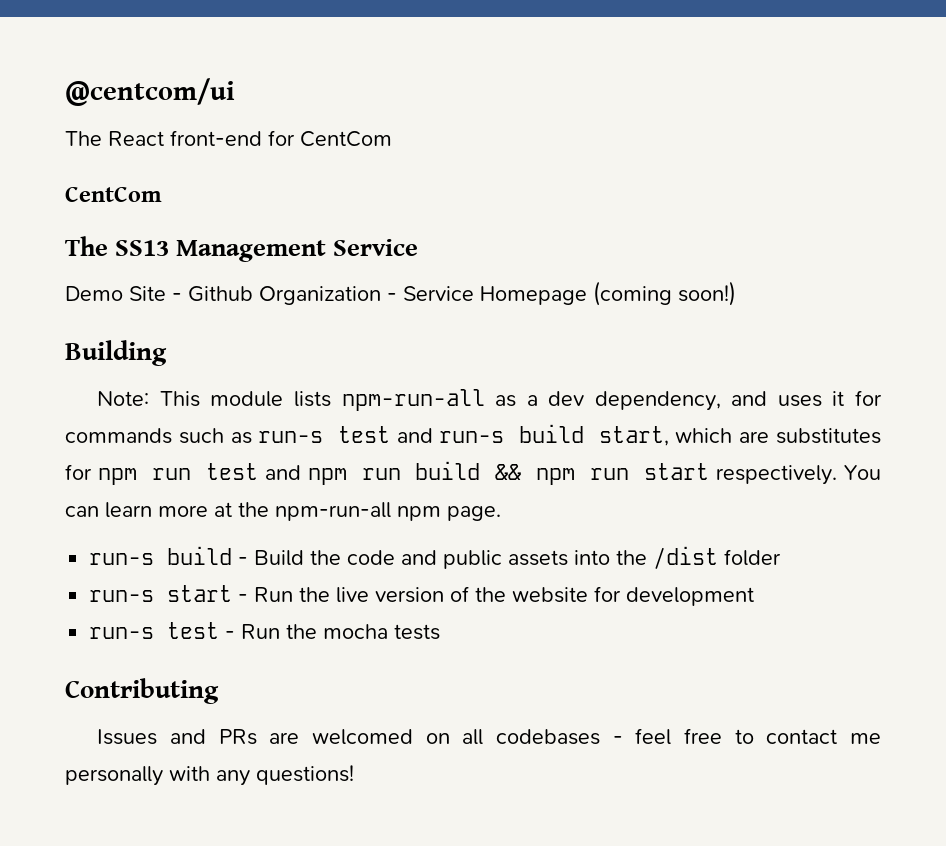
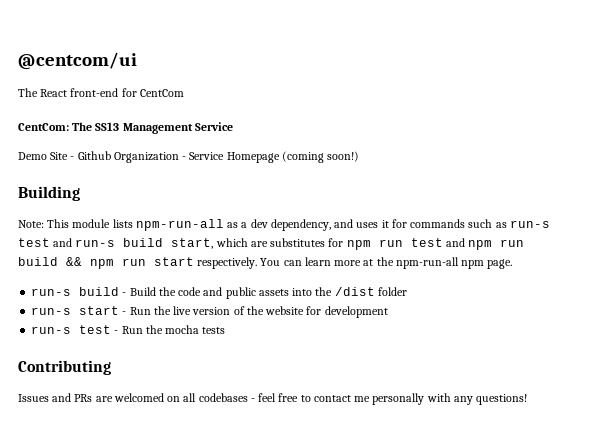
[65,187,162,202] CentCom // -> [18,123,69,131] CentCom:

